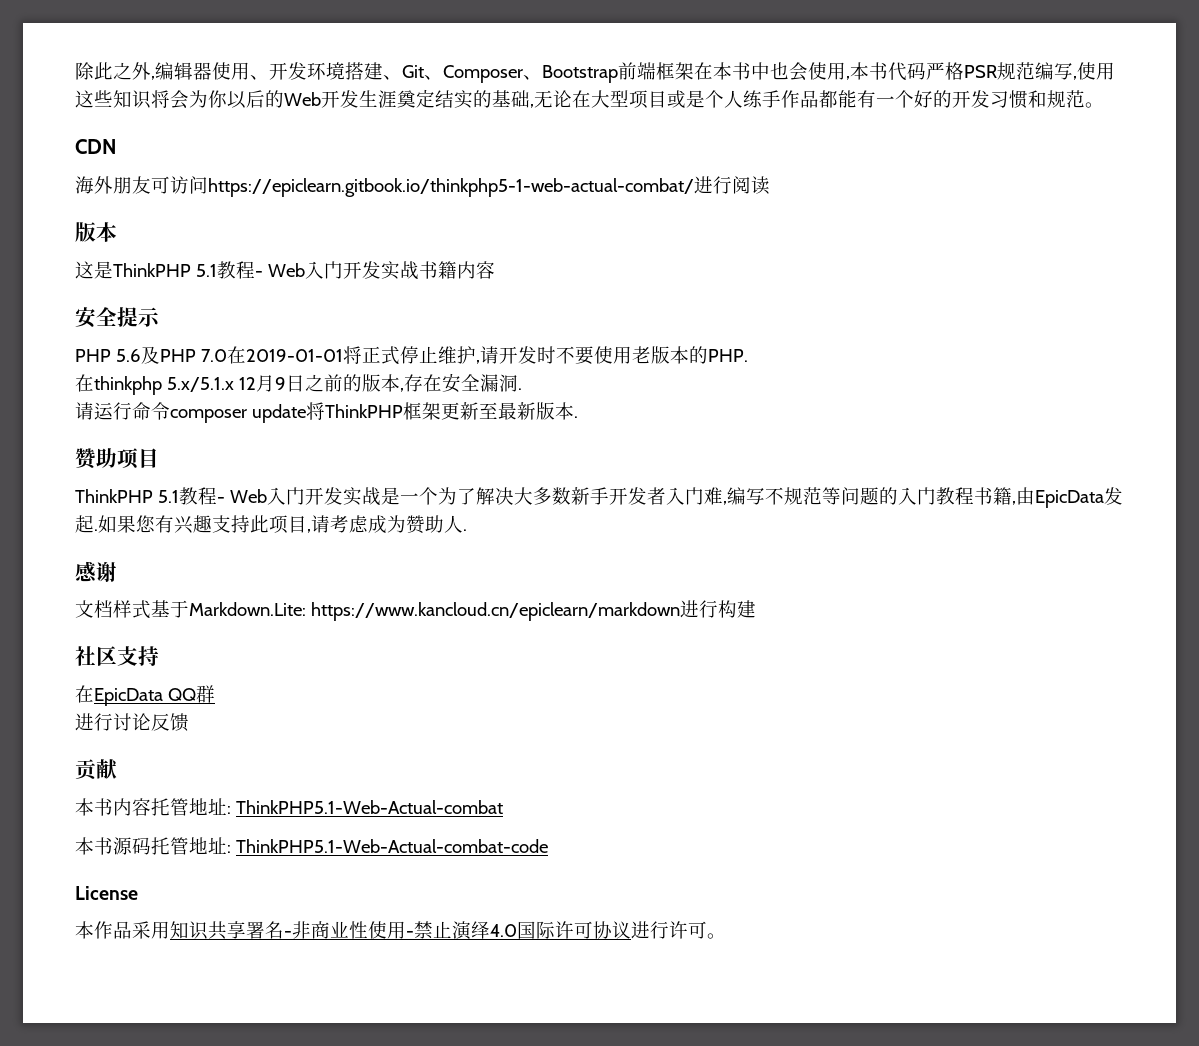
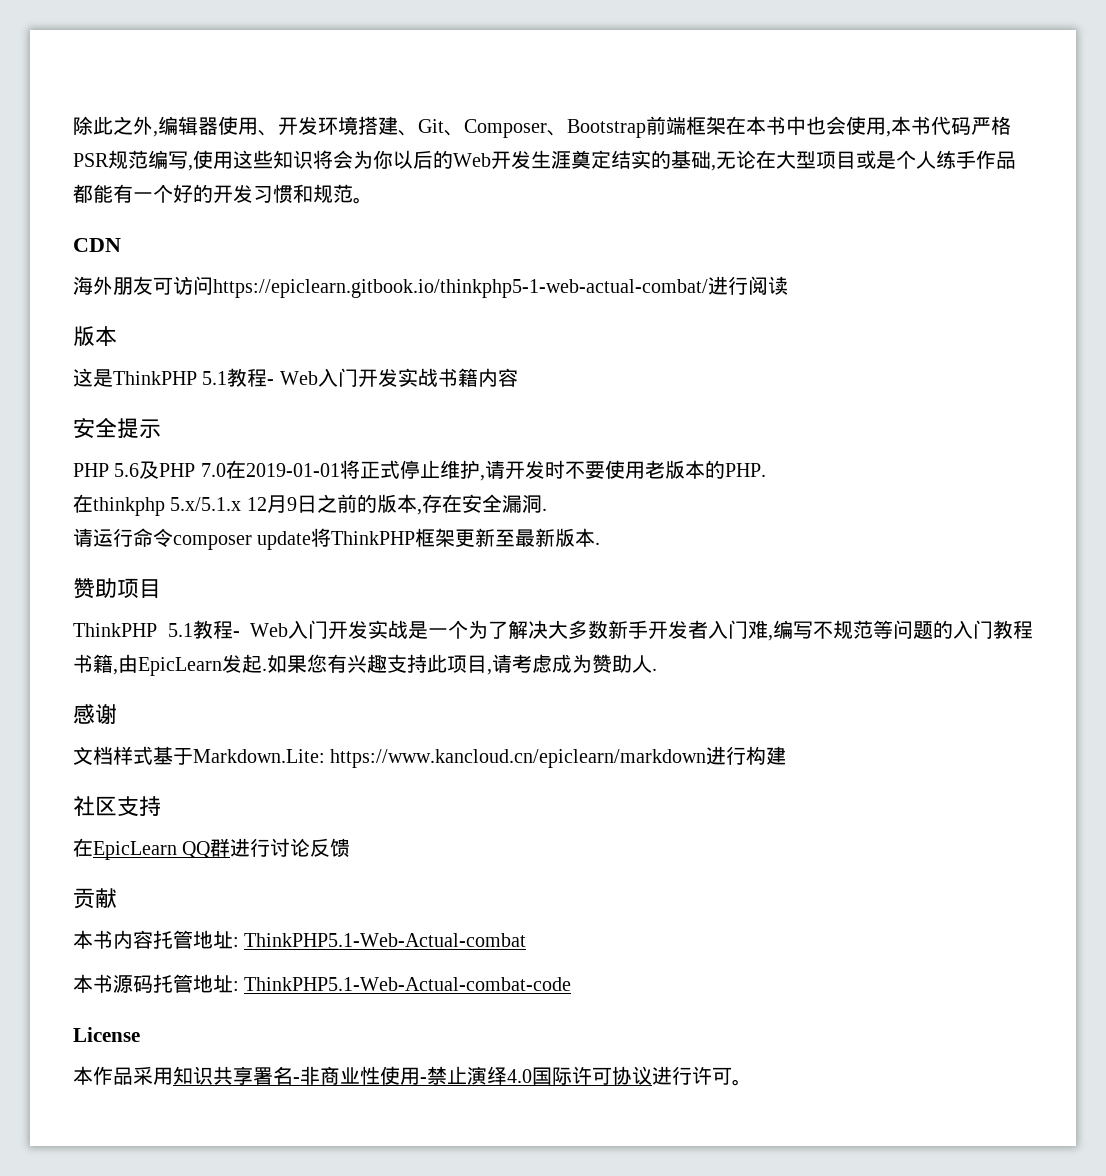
[1034,490,1104,508] EpicData -> [138,657,222,676] EpicLearn
[94,688,163,706] EpicData -> [93,841,177,860] EpicLearn
(215, 694) // -> (231, 847) none

